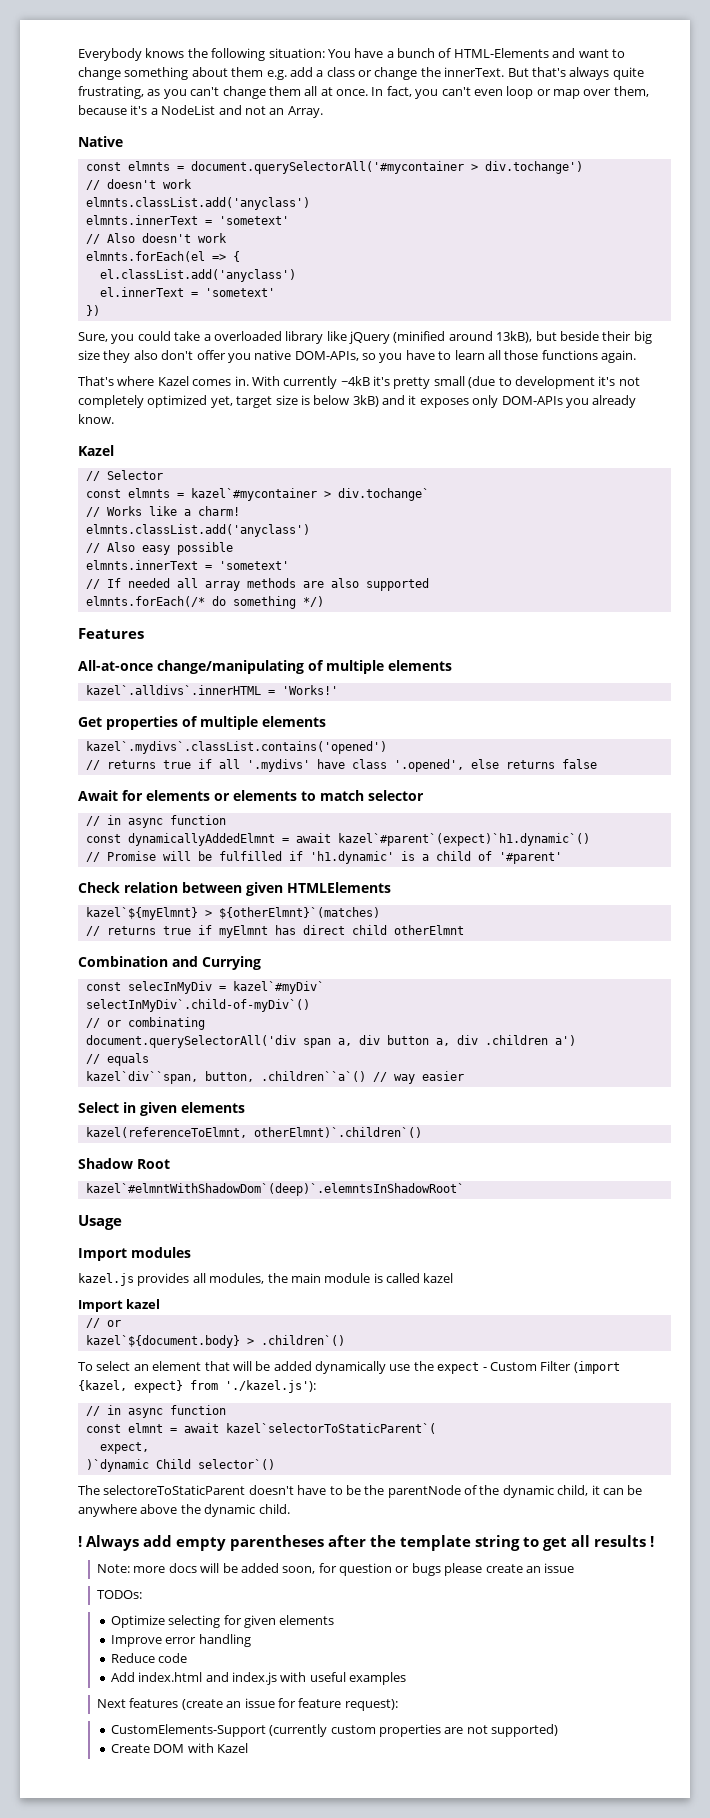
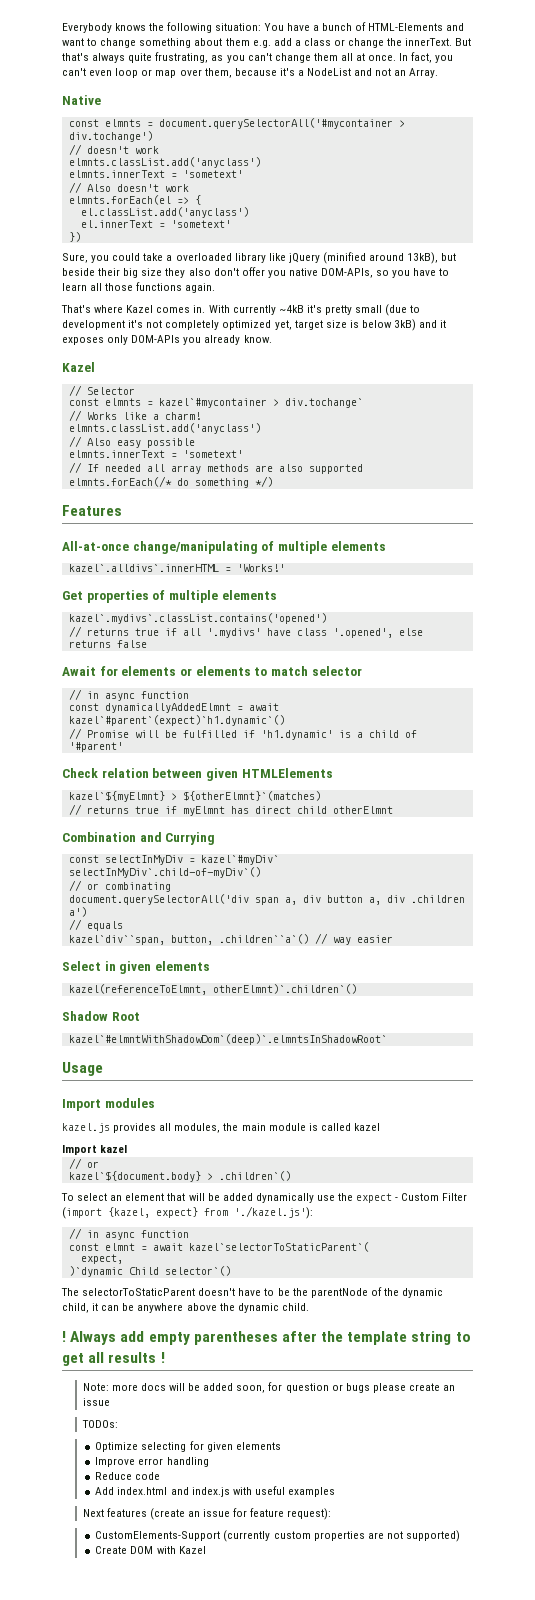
[127,981,212,994] selecInMyDiv -> [104,855,183,865] selectInMyDiv
[85,1183,464,1196] kazel`#elmntWithShadowDom`(deep)`.elemntsInShadowRoot` -> [68,1034,387,1045] kazel`#elmntWithShadowDom`(deep)`.elmntsInShadowRoot`
[103,1485,246,1495] selectoreToStaticParent -> [82,1288,196,1296] selectorToStaticParent

